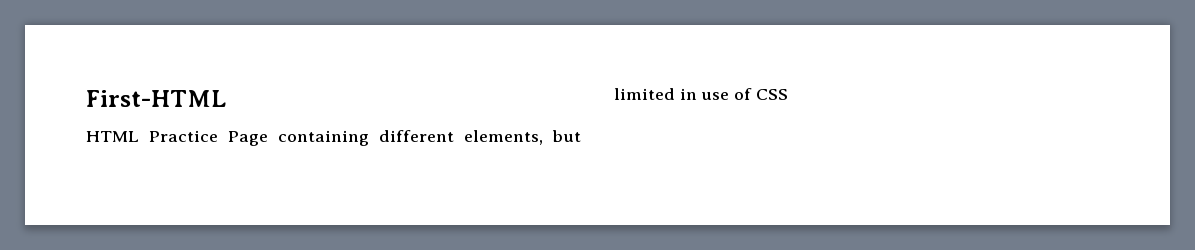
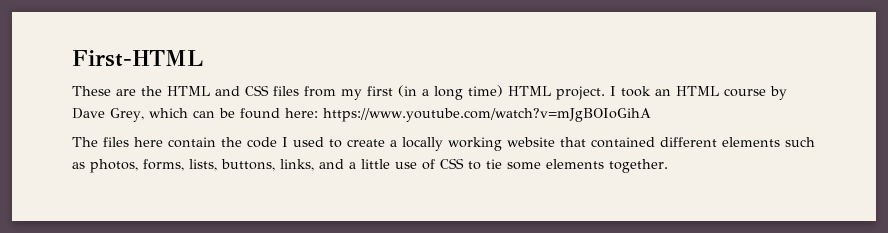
[86,130,581,146] [614,88,788,100] HTML Practice Page containing different elements, but limited in use of CSS -> [72,85,787,100] [72,108,651,122] [72,137,815,151] [72,158,668,173] These are the HTML and CSS files from my first (in a long time) HTML project. I took an HTML course by Dave Grey, which can be found here: https://www.youtube.com/watch?v=mJgBOIoGihA // The files here contain the code I used to create a locally working website that contained different elements such as photos, forms, lists, buttons, links, and a little use of CSS to tie some elements together.

